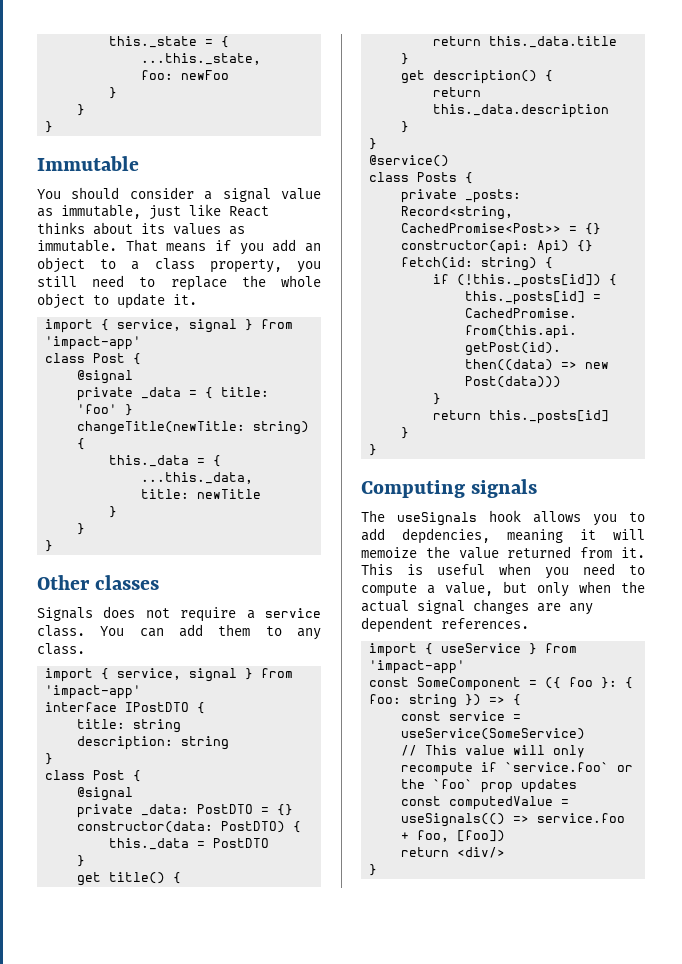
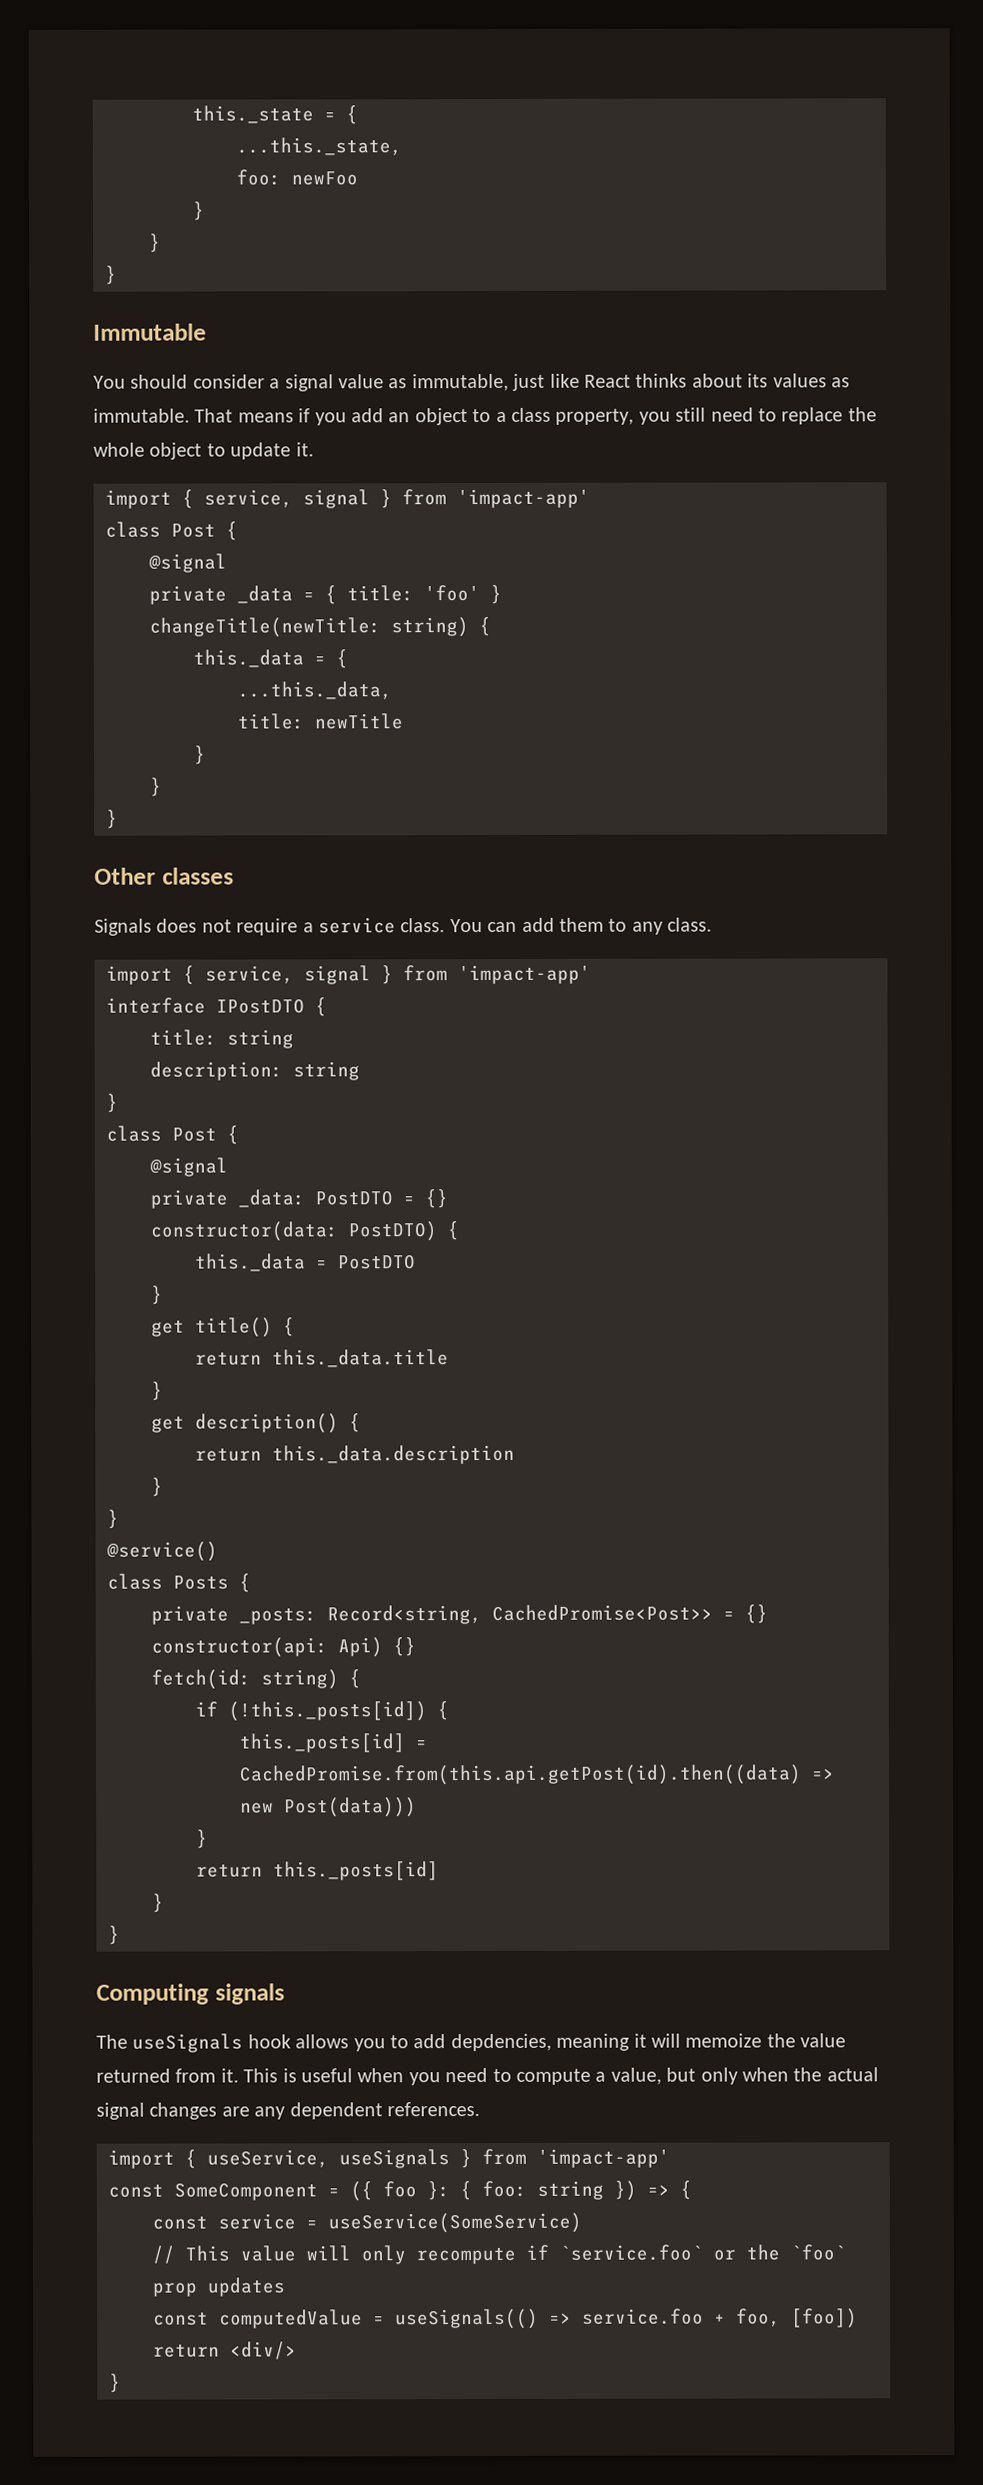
[441,643,522,653] useService -> [207,2149,450,2169] useService, useSignals

